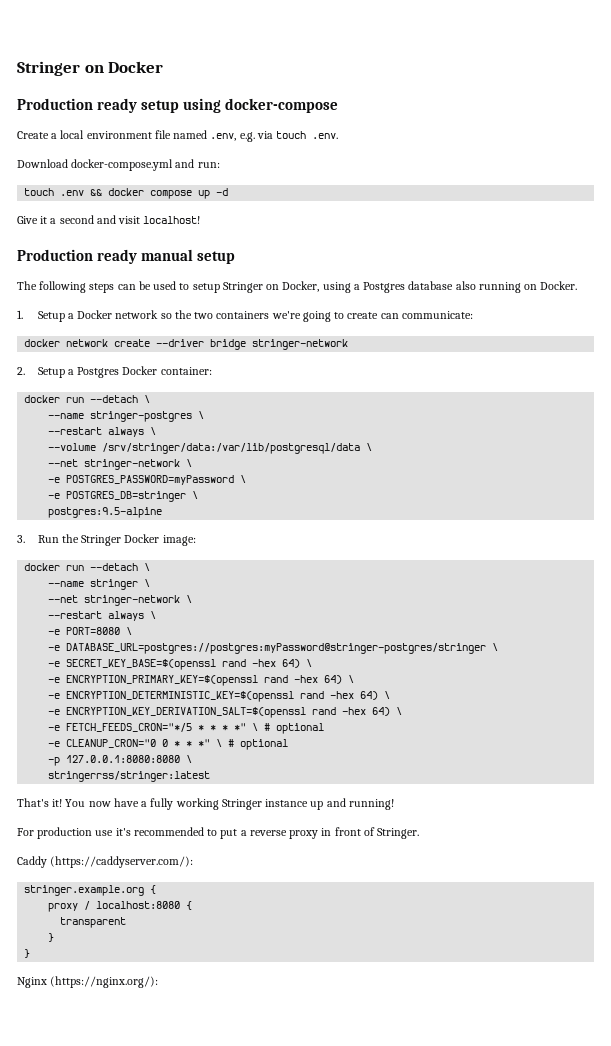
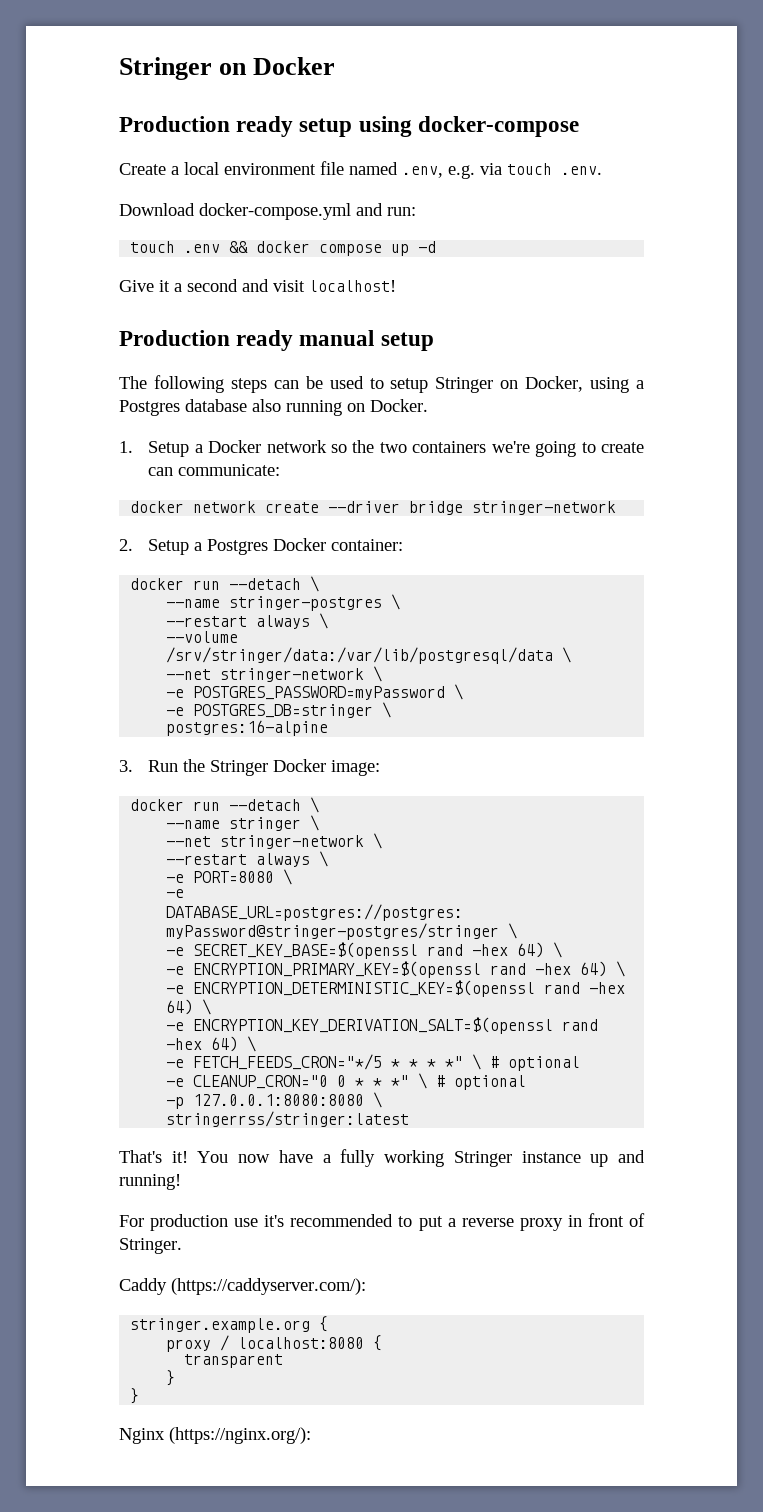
[48,507,163,518] postgres:9.5-alpine -> [166,720,329,736] postgres:16-alpine

